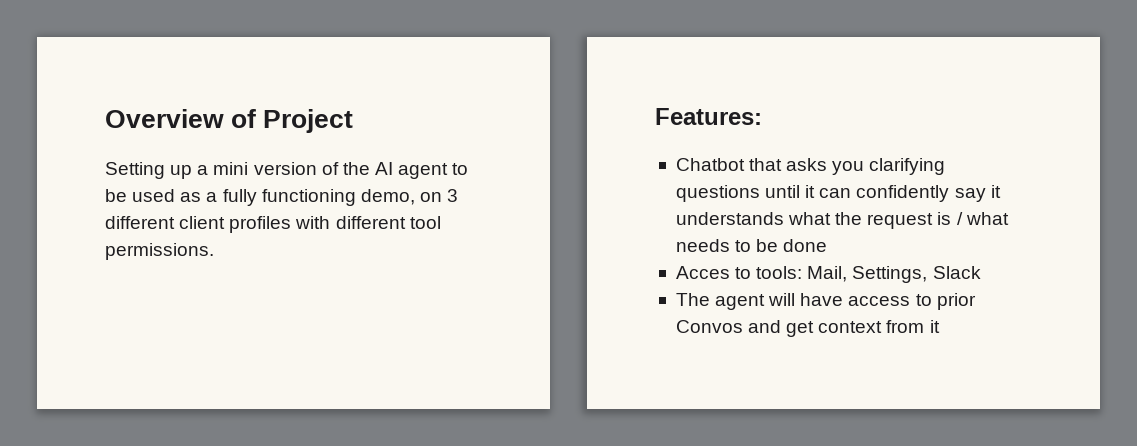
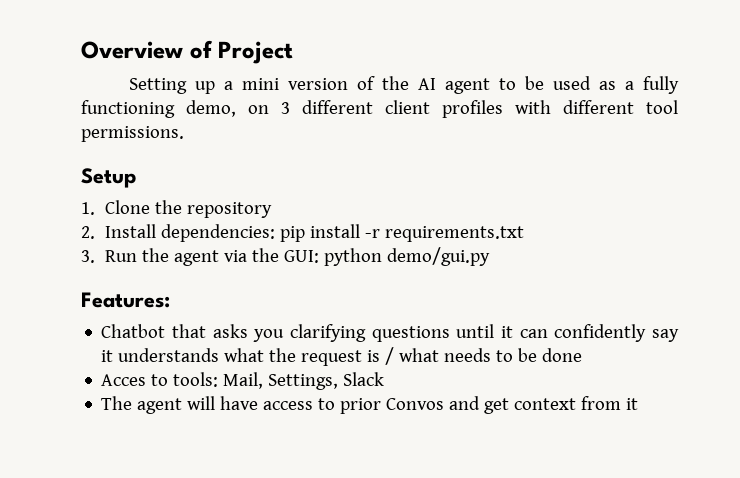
(214, 251) none -> [81,168,136,188] [81,200,273,218] [81,224,525,242] [81,247,491,266] // Setup // 1. Clone the repository // 2. Install dependencies: pip install -r requirements.txt // 3. Run the agent via the GUI: python demo/gui.py

